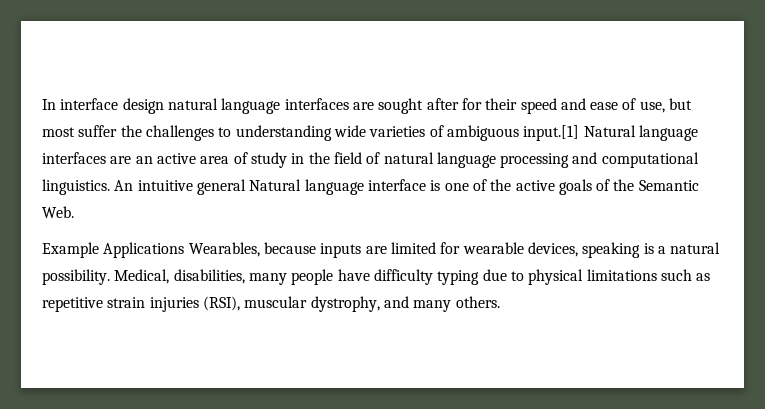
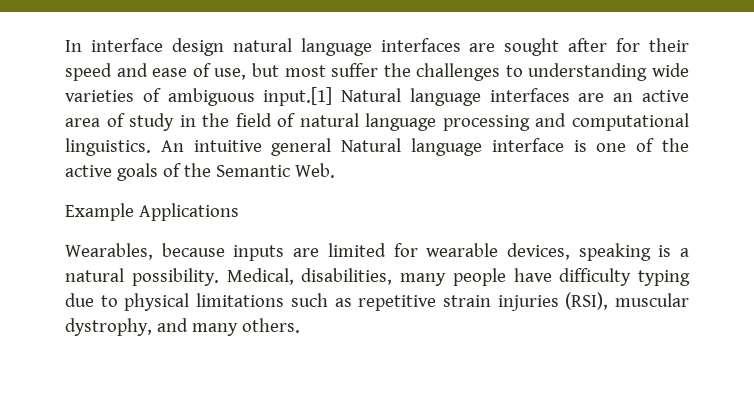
(185, 250) none -> (239, 212) //

